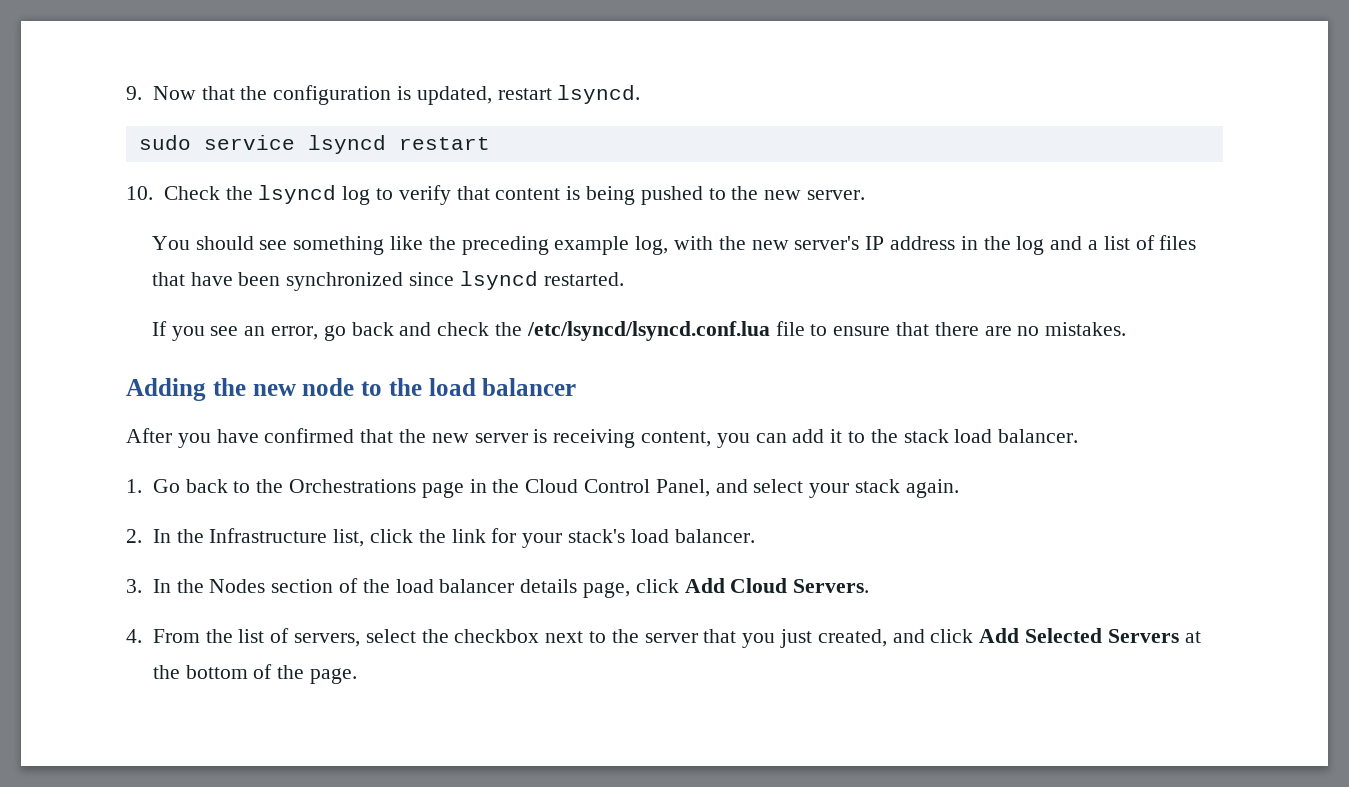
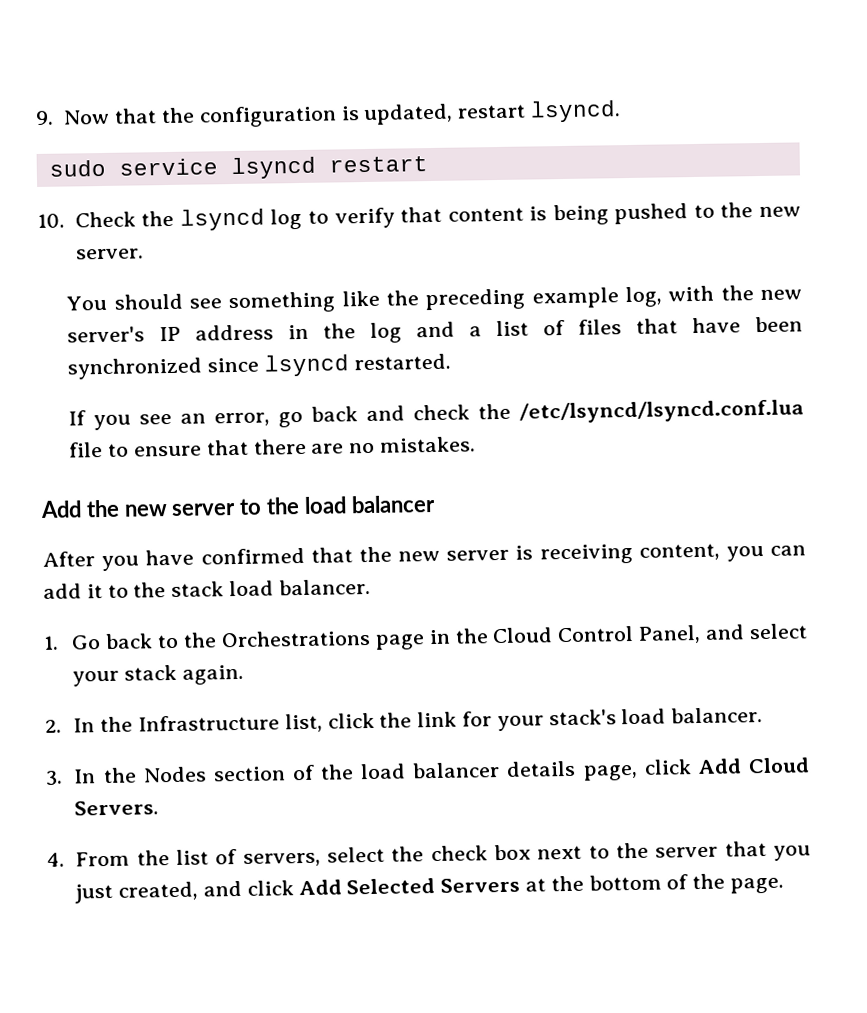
[126,378,355,401] Adding the new node -> [40,499,237,518] Add the new server
[454,629,540,643] checkbox -> [430,844,532,862] check box

